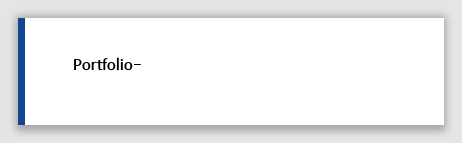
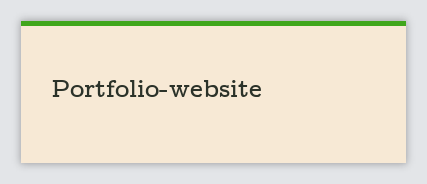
[73,57,142,71] Portfolio- -> [51,80,262,97] Portfolio-website

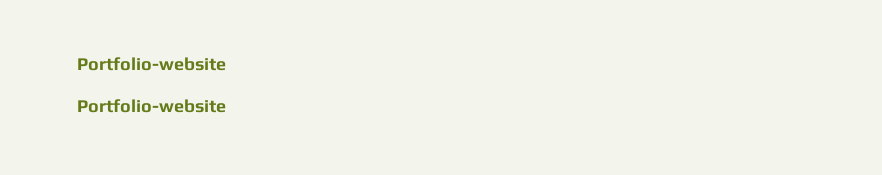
[51,80,262,97] Portfolio-website -> [77,57,226,71] [77,99,226,113] Portfolio-website // Portfolio-website

